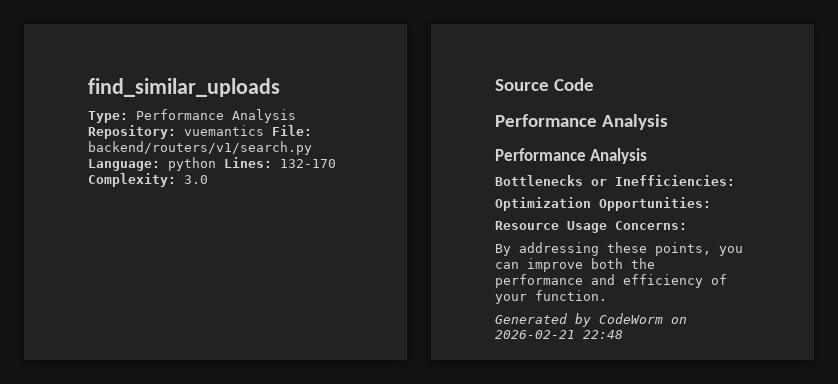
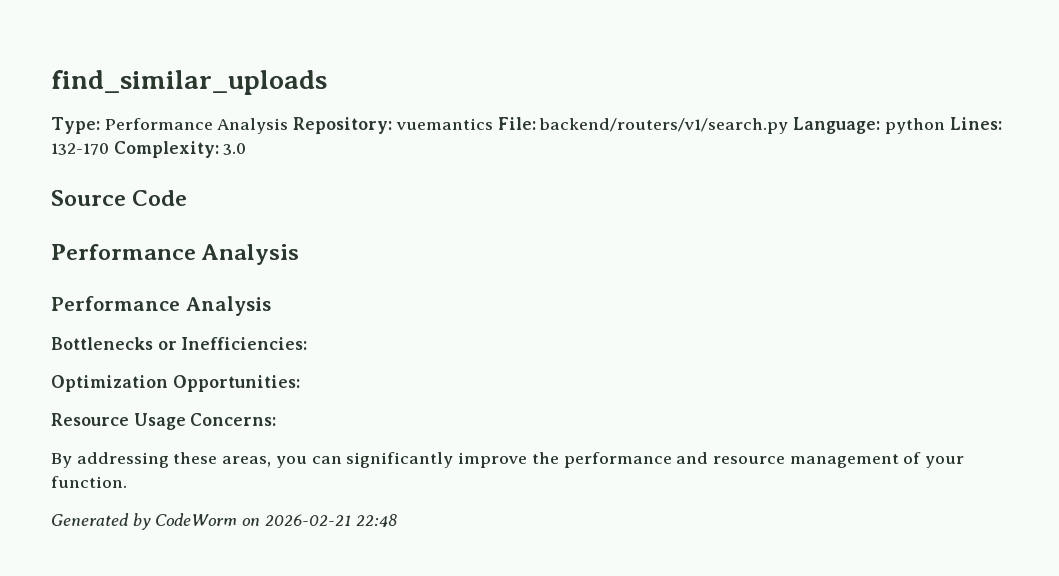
[655,242,711,256] points, -> [222,456,272,467] areas,
[527,258,623,272] improve both -> [346,452,528,468] significantly improve
[623,274,703,288] efficiency -> [712,454,899,468] resource management

